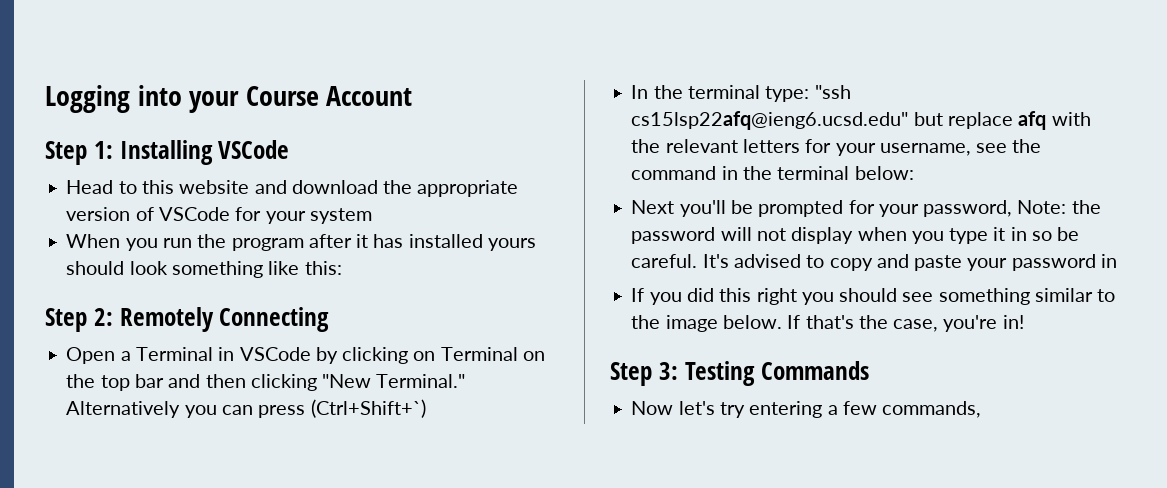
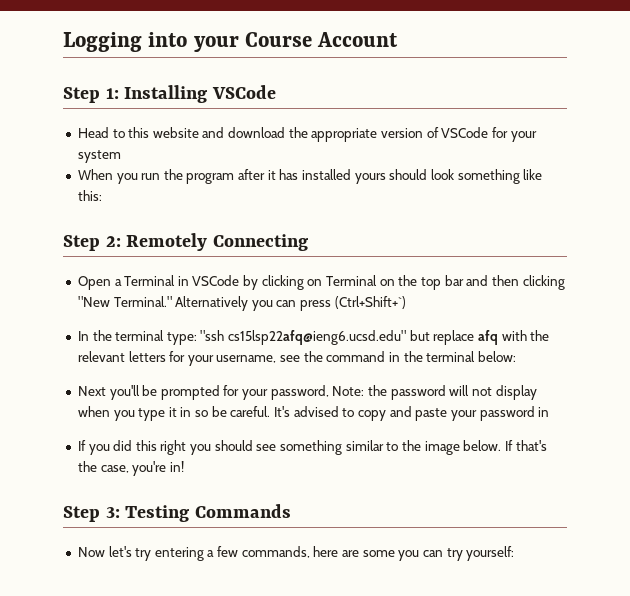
(982, 409) none -> [313,546,515,561] here are some you can try yourself:

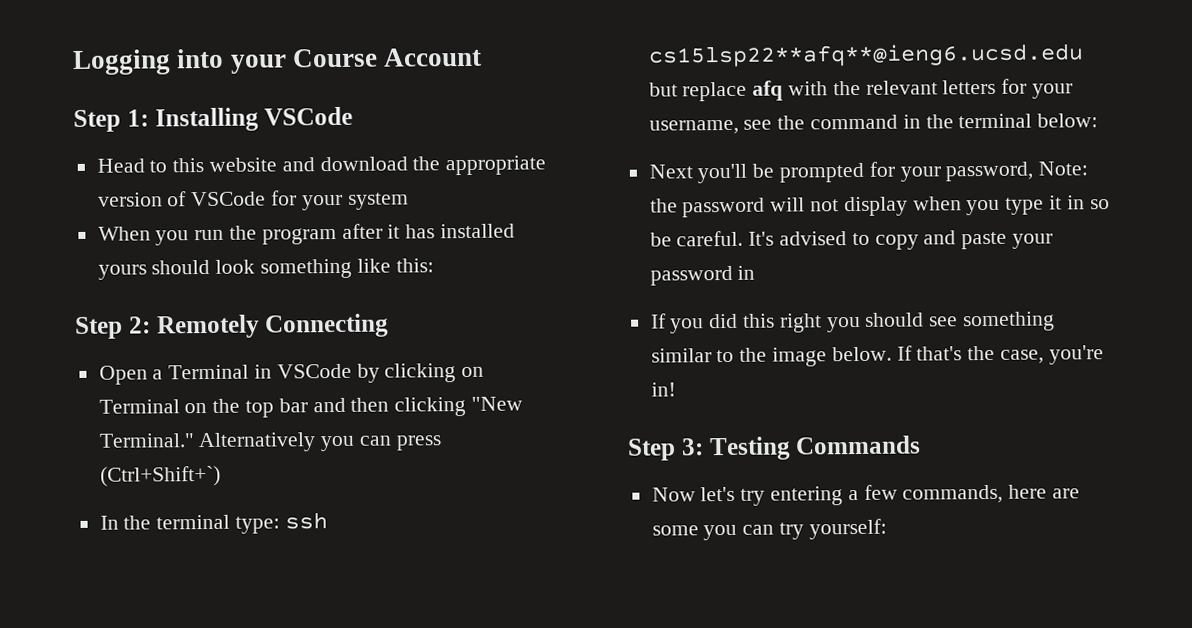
[200,330,407,345] "ssh cs15lsp22afq@ieng6.ucsd.edu" -> [284,512,328,530] [647,43,1084,68] ssh cs15lsp22**afq**@ieng6.ucsd.edu

